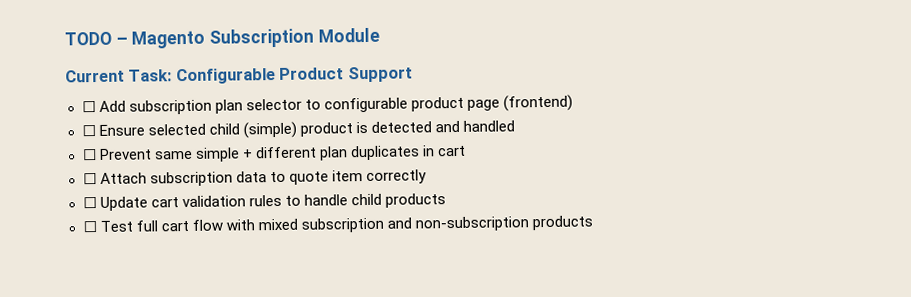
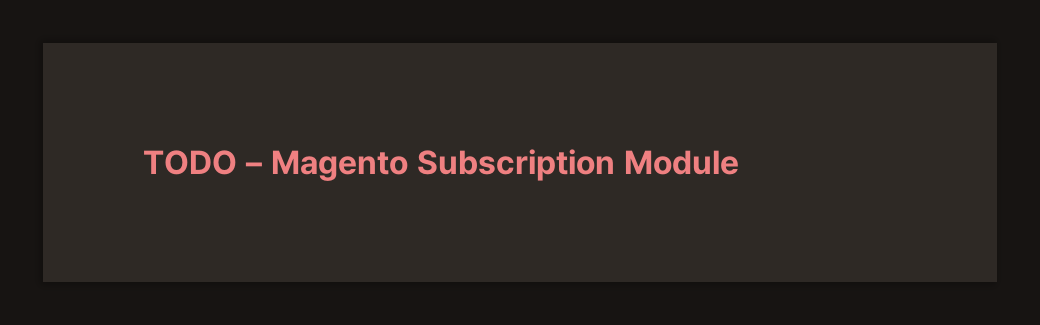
[65,66,413,85] [81,94,573,115] [81,120,515,139] [81,145,466,162] [82,169,427,187] [82,193,446,211] [82,215,593,233] // Current Task: Configurable Product Support // ☐ Add subscription plan selector to configurable product page (frontend) // ☐ Ensure selected child (simple) product is detected and handled // ☐ Prevent same simple + different plan duplicates in cart // ☐ Attach subscription data to quote item correctly // ☐ Update cart validation rules to handle child products // ☐ Test full cart flow with mixed subscription and non-subscription products -> (739, 162) none

